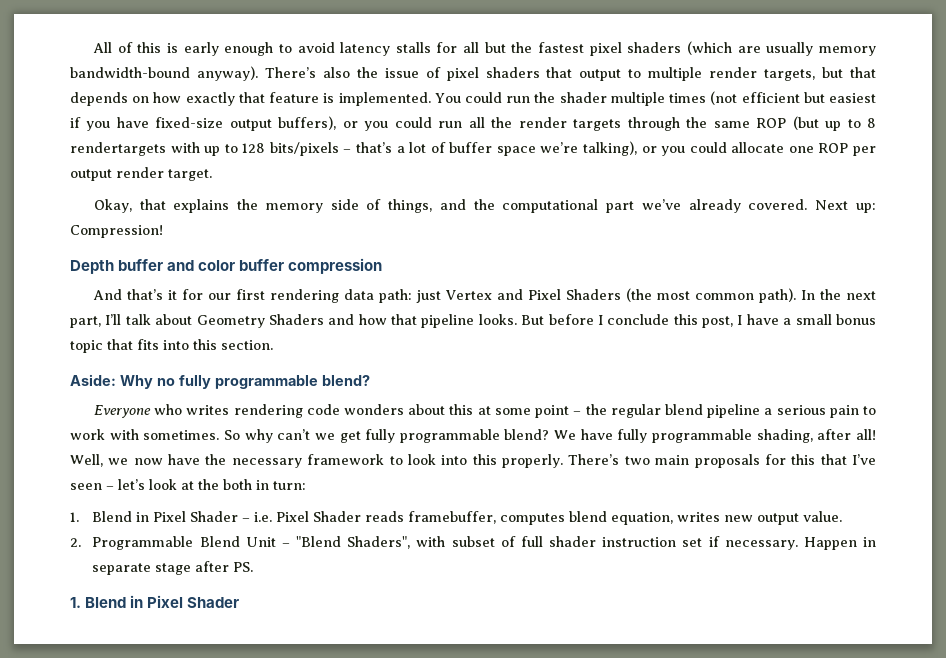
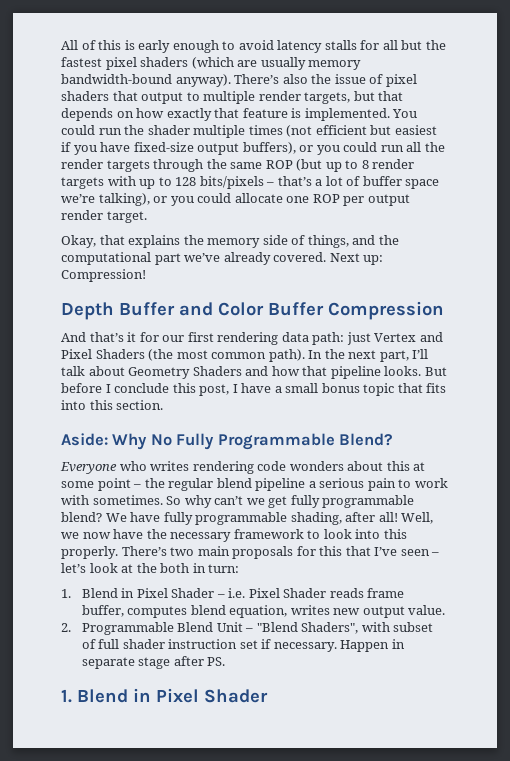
[70,142,166,156] rendertargets -> [372,159,415,169] [61,177,104,189] render targets
[118,258,383,274] buffer and color buffer compression -> [119,301,444,320] Buffer and Color Buffer Compression
[156,375,370,389] no fully programmable blend? -> [150,433,394,450] No Fully Programmable Blend?
[408,511,497,524] framebuffer, -> [367,588,405,598] [81,605,124,617] frame buffer,

